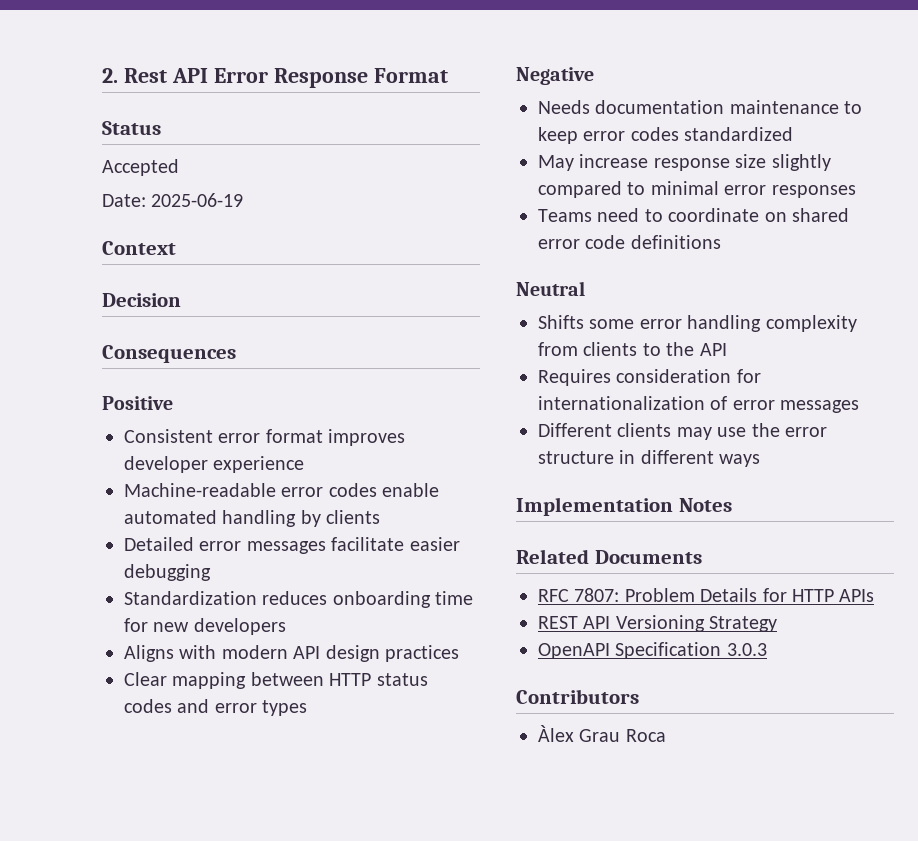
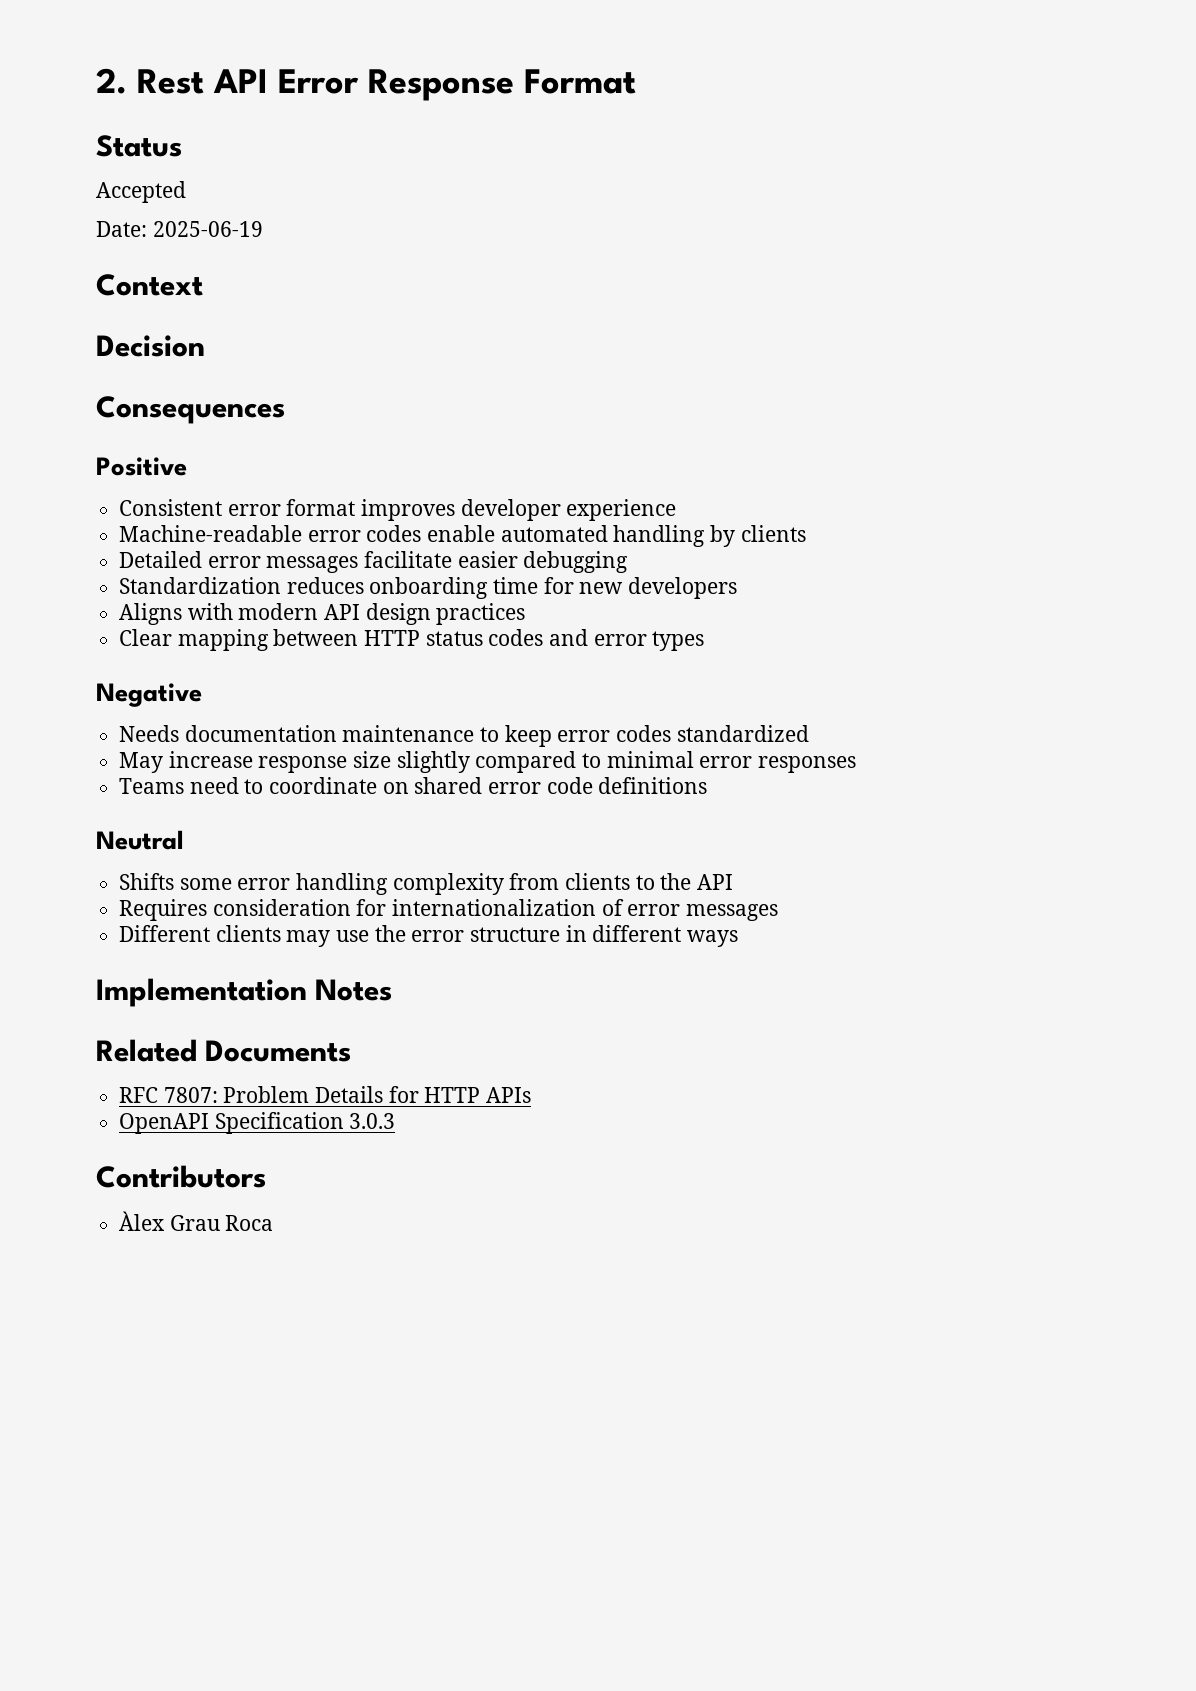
[538,615,778,632] // REST API Versioning Strategy -> (532, 1095) none

